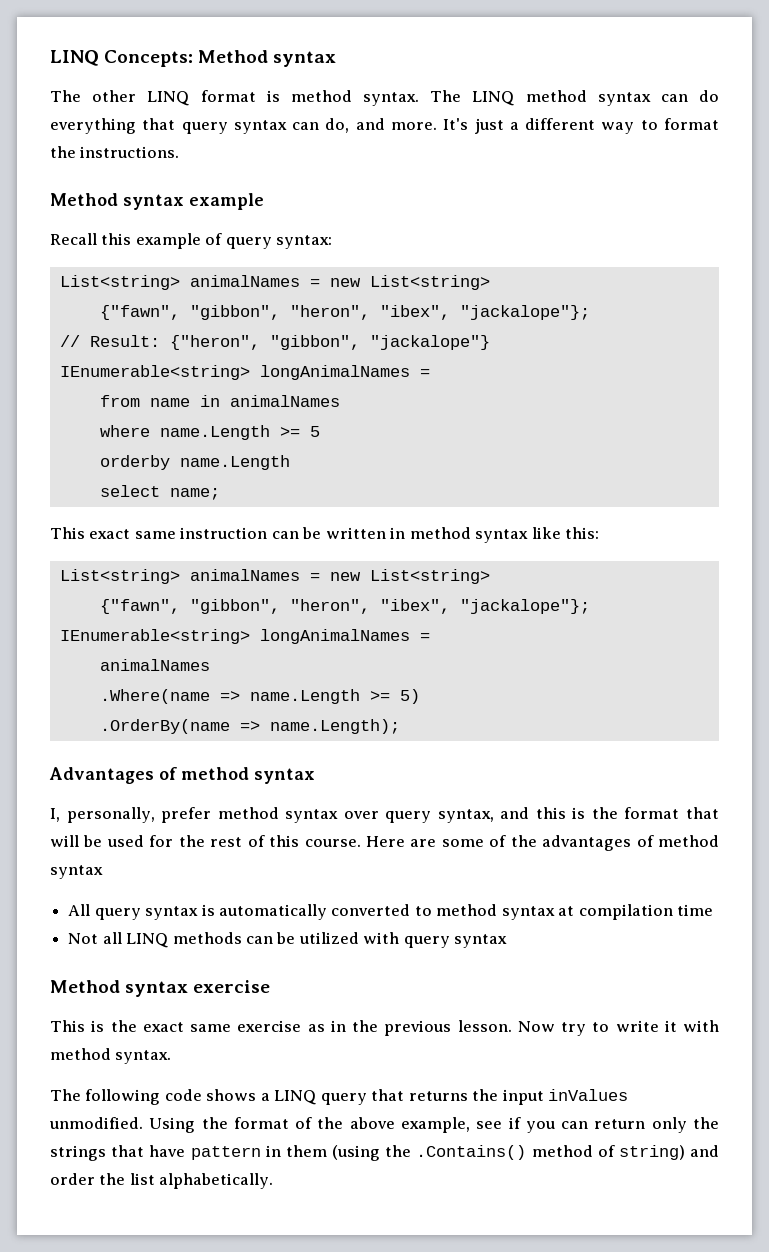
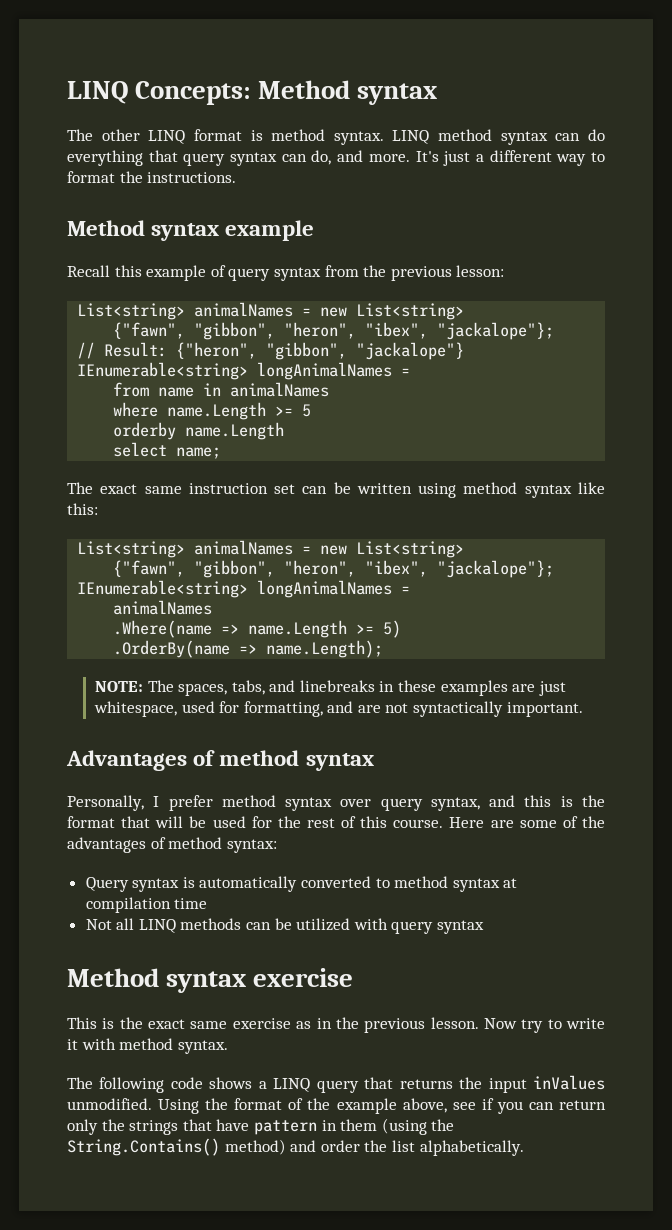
[430,90,462,102] The -> (384, 138) none
[276,235,333,249] syntax: -> [273,265,505,281] syntax from the previous lesson:
[50,527,85,539] This -> [67,482,93,494] The
(268, 533) none -> [274,484,296,494] set
[390,527,406,539] in -> [418,483,457,498] using
(400, 726) none -> [94,680,566,696] [93,701,583,717] // NOTE: The spaces, tabs, and linebreaks in these examples are just whitespace, used for formatting, and are not syntactically important.
[50,807,155,823] I, personally, -> [67,795,160,811] Personally, I
[50,865,103,879] [68,904,141,920] syntax // All query -> [226,839,277,853] [85,877,129,892] syntax: // Query
[349,1117,470,1133] above example, -> [336,1098,447,1114] example above,
[416,1145,685,1160] .Contains() method of string) -> [67,1138,286,1156] String.Contains() method)

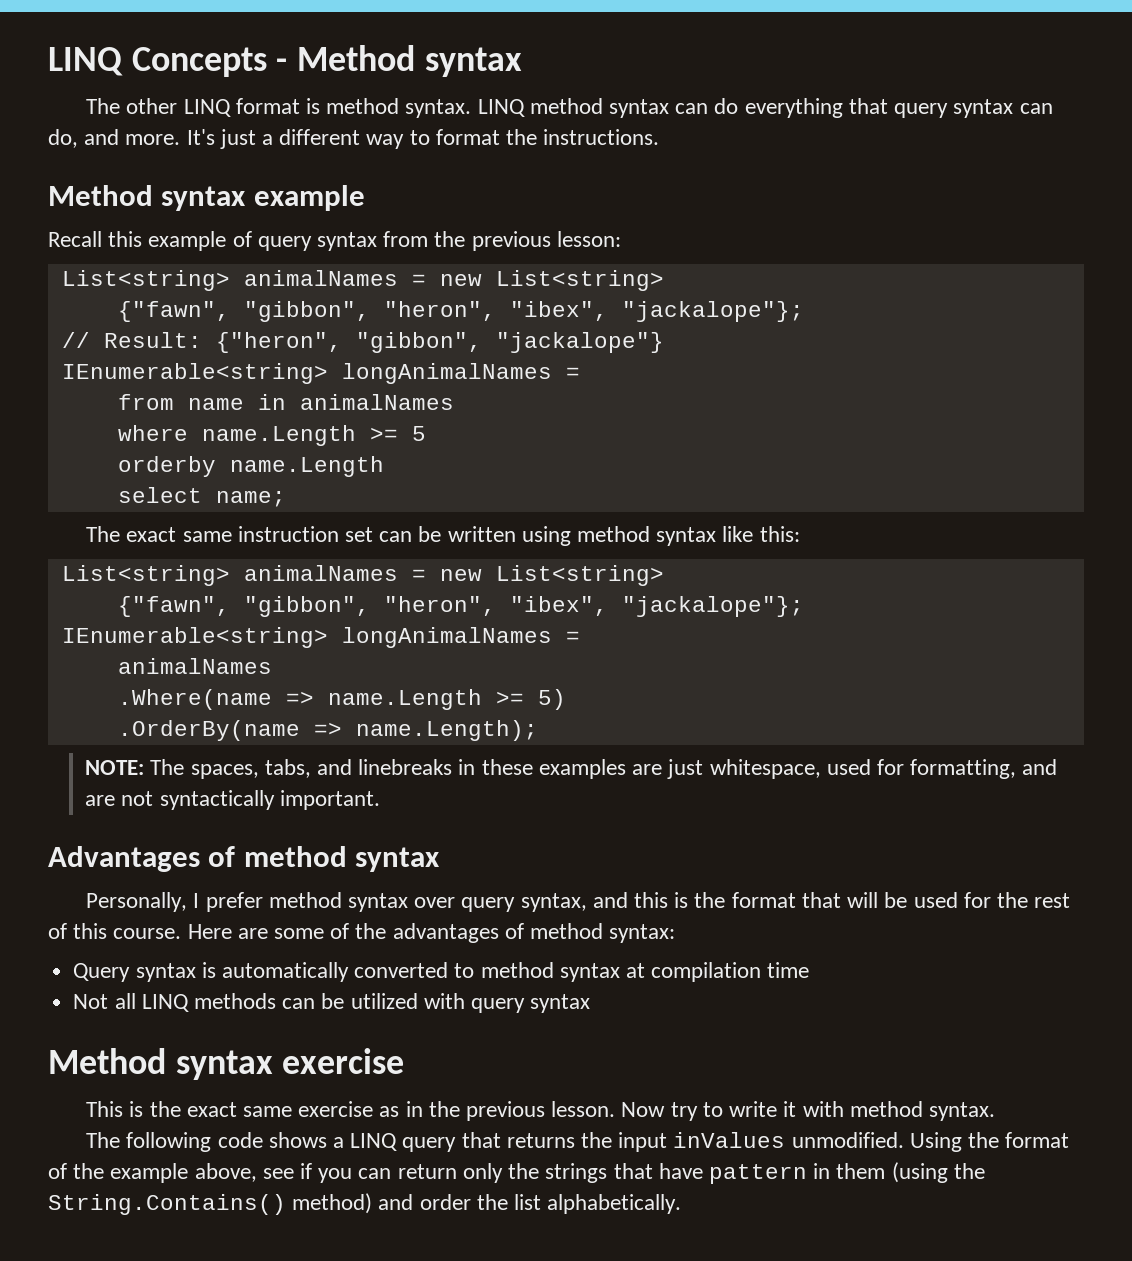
[67,81,252,105] LINQ Concepts: -> [48,47,288,77] LINQ Concepts -

